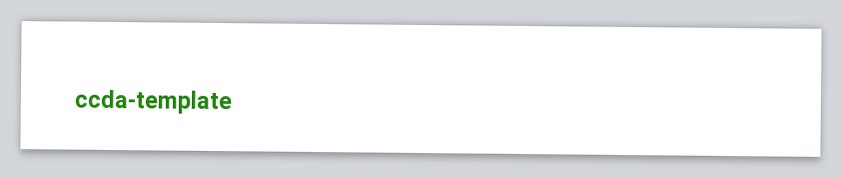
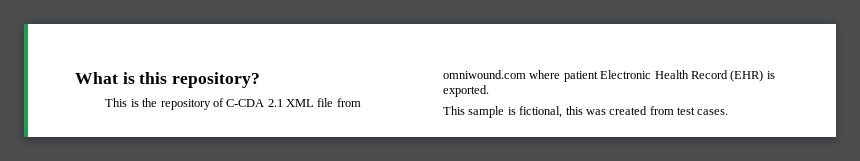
[74,89,232,115] ccda-template -> [75,72,261,88] [105,98,361,110] [443,70,775,82] [443,85,489,97] [443,106,729,118] What is this repository? // This is the repository of C-CDA 2.1 XML file from omniwound.com where patient Electronic Health Record (EHR) is exported. // This sample is fictional, this was created from test cases.

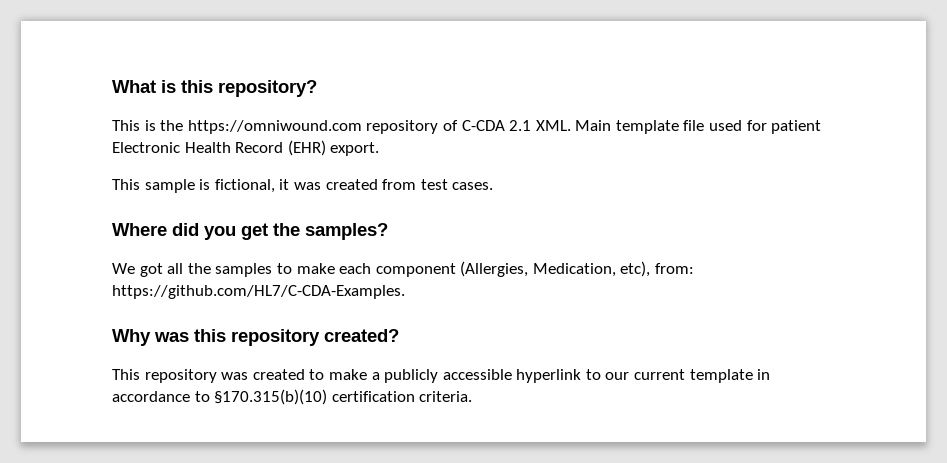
(158, 102) none -> [187,120,362,134] https://omniwound.com
[286,98,361,107] [443,70,561,79] XML file from omniwound.com where -> [535,120,767,134] XML. Main template file used for
[766,71,775,79] [443,85,489,97] is exported. -> [330,142,380,156] export.
[565,106,583,115] this -> [279,179,290,190] it
(729, 112) none -> [112,223,388,240] [112,261,695,277] [112,285,405,299] [112,329,399,346] [112,369,771,383] [112,389,473,405] // Where did you get the samples? // We got all the samples to make each component (Allergies, Medication, etc), from: https://github.com/HL7/C-CDA-Examples. // Why was this repository created? // This repository was created to make a publicly accessible hyperlink to our current template in accordance to §170.315(b)(10) certification criteria.

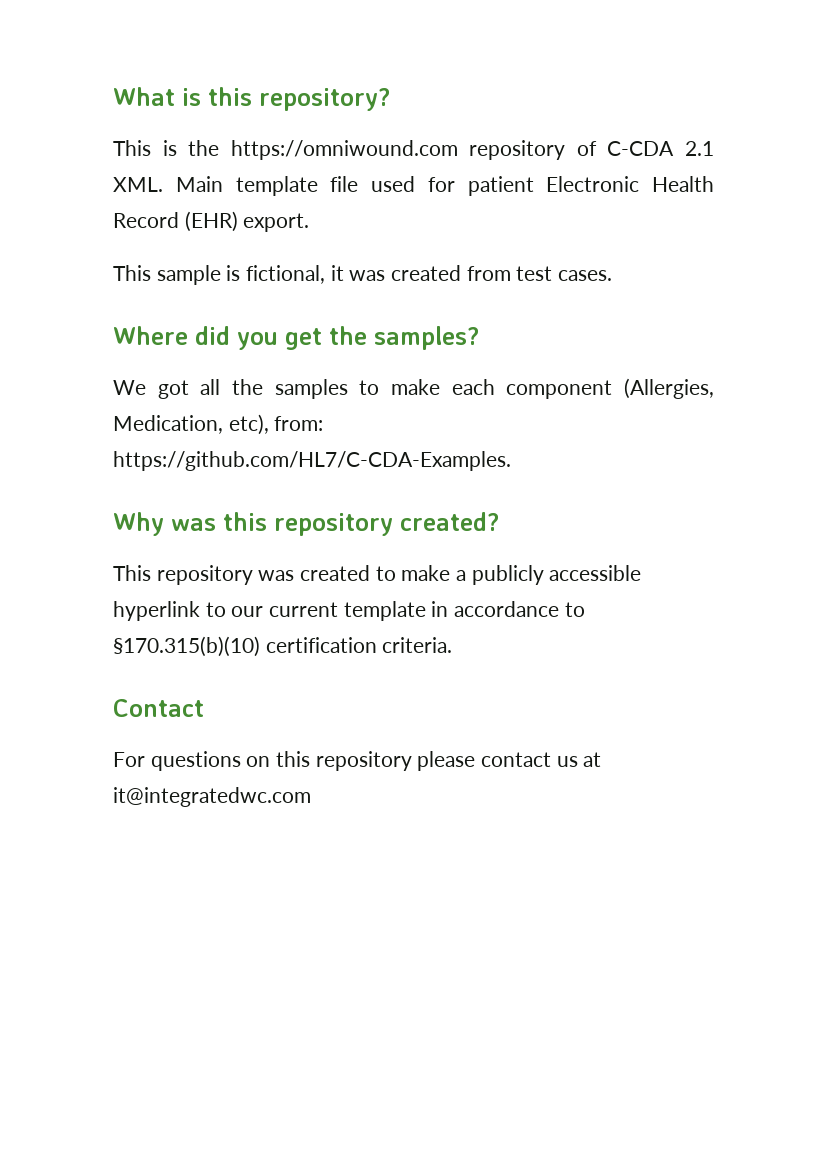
(473, 396) none -> [113,699,204,717] [113,751,602,771] [113,787,311,807] // Contact // For questions on this repository please contact us at it@integratedwc.com

